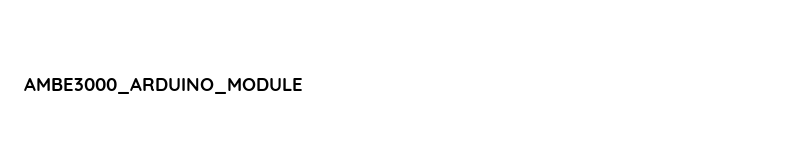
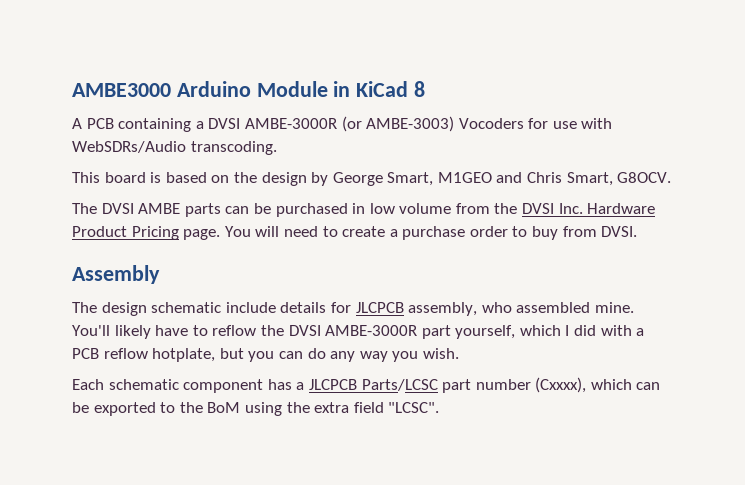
[24,77,303,94] AMBE3000_ARDUINO_MODULE -> [72,81,426,97] [72,116,613,132] [72,141,277,155] [72,172,672,186] [72,203,656,217] [72,226,638,240] [72,265,160,284] [72,302,634,316] [72,325,645,339] [72,348,459,362] [72,377,661,393] [72,402,440,416] AMBE3000 Arduino Module in KiCad 8 // A PCB containing a DVSI AMBE-3000R (or AMBE-3003) Vocoders for use with WebSDRs/Audio transcoding. // This board is based on the design by George Smart, M1GEO and Chris Smart, G8OCV. // The DVSI AMBE parts can be purchased in low volume from the DVSI Inc. Hardware Product Pricing page. You will need to create a purchase order to buy from DVSI. // Assembly // The design schematic include details for JLCPCB assembly, who assembled mine. You'll likely have to reflow the DVSI AMBE-3000R part yourself, which I did with a PCB reflow hotplate, but you can do any way you wish. // Each schematic component has a JLCPCB Parts/LCSC part number (Cxxxx), which can be exported to the BoM using the extra field "LCSC".

